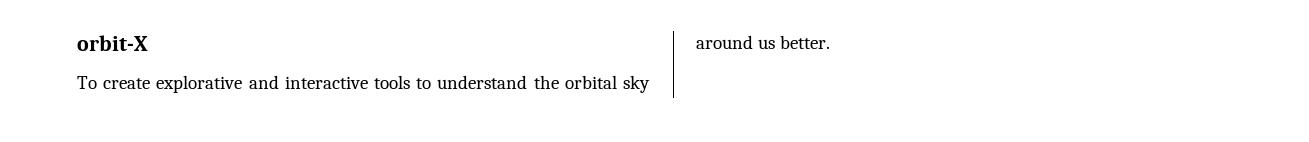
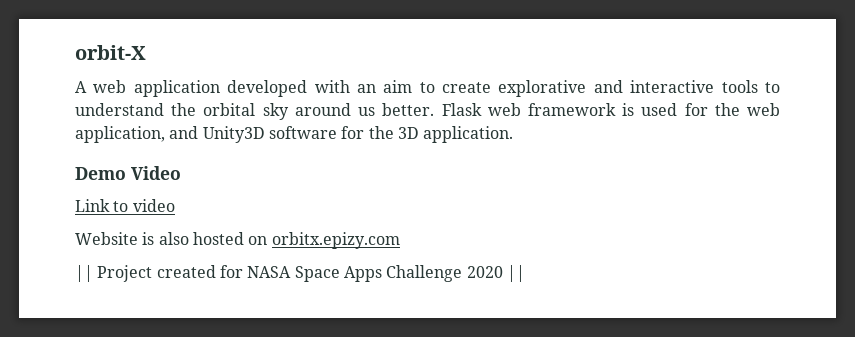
[77,76,97,89] To -> [75,80,435,97] A web application developed with an aim to
(831, 42) none -> [441,103,780,116] [75,126,514,143] [75,166,181,180] [75,199,175,212] [75,232,400,249] [75,265,525,282] Flask web framework is used for the web application, and Unity3D software for the 3D application. // Demo Video // Link to video // Website is also hosted on orbitx.epizy.com // || Project created for NASA Space Apps Challenge 2020 ||

